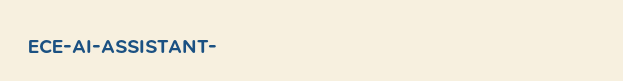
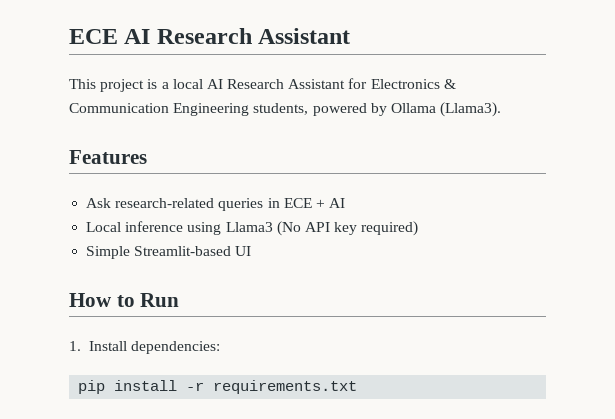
[28,39,217,54] ECE-AI-ASSISTANT- -> [69,28,351,44] [69,78,456,92] [69,102,502,117] [69,150,147,164] [86,198,346,211] [86,221,419,236] [86,246,252,259] [69,293,180,307] [69,341,220,354] [78,380,358,394] ECE AI Research Assistant // This project is a local AI Research Assistant for Electronics & Communication Engineering students, powered by Ollama (Llama3). // Features // Ask research-related queries in ECE + AI // Local inference using Llama3 (No API key required) // Simple Streamlit-based UI // How to Run // 1. Install dependencies: // pip install -r requirements.txt

